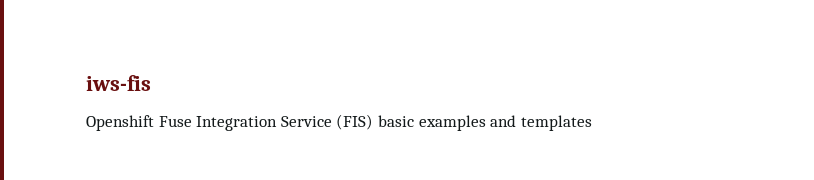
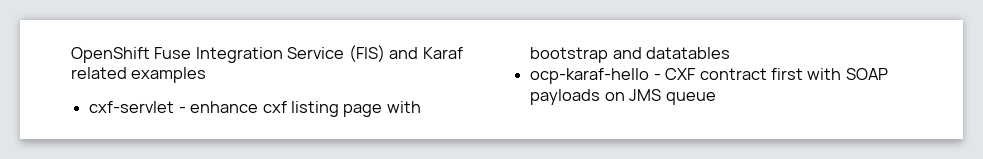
[86,75,151,91] [86,115,154,131] iws-fis // Openshift -> [71,47,150,63] OpenShift
[377,115,592,131] basic examples and templates -> [389,47,463,59] [71,67,207,83] [89,101,421,117] [530,47,731,63] [530,68,888,84] [530,89,716,105] and Karaf related examples // cxf-servlet - enhance cxf listing page with bootstrap and datatables // ocp-karaf-hello - CXF contract first with SOAP payloads on JMS queue

